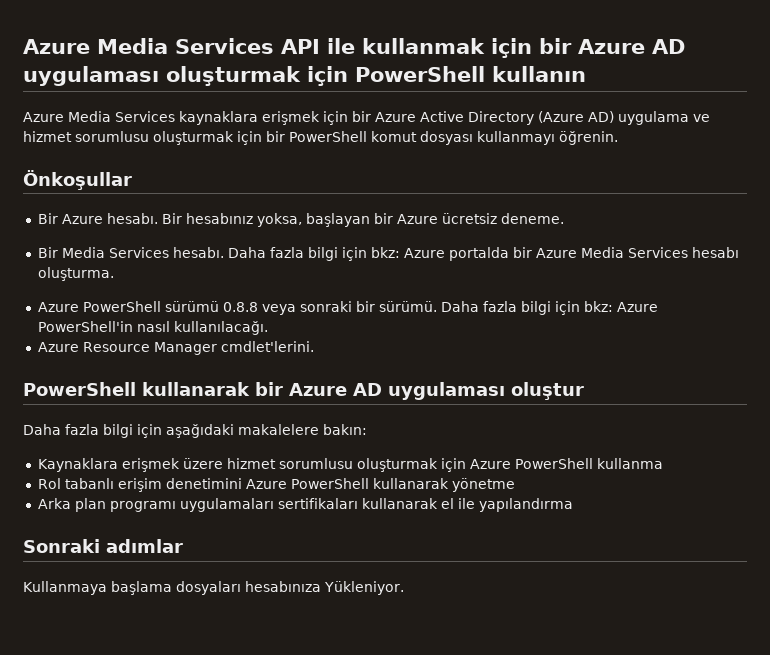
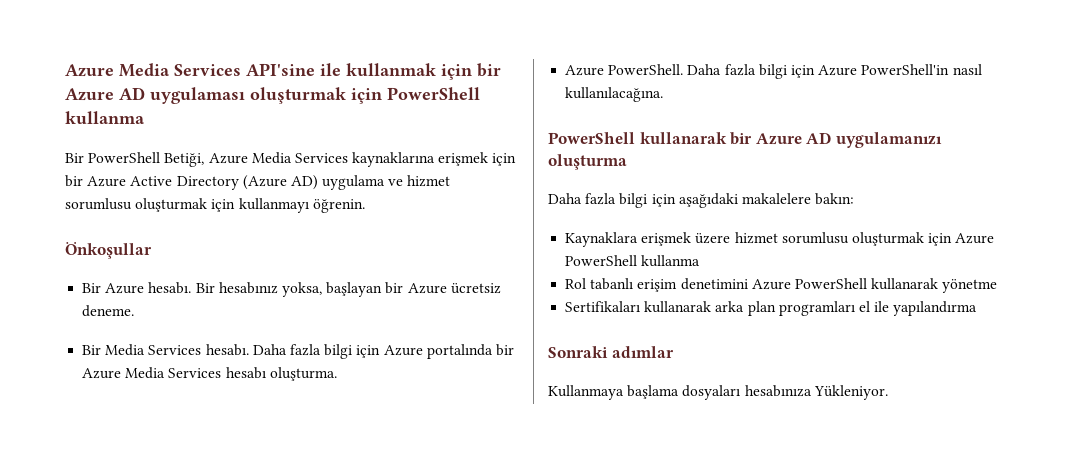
[23,38,320,54] Azure Media Services API -> [65,63,315,77] Azure Media Services API'sine
[492,66,586,82] [23,111,258,125] kullanın // Azure Media Services kaynaklara -> [65,111,145,124] [65,152,436,167] kullanma // Bir PowerShell Betiği, Azure Media Services kaynaklarına
[266,131,473,145] bir PowerShell komut dosyası -> (236, 205) none
[370,247,509,261] bkz: Azure portalda -> [383,344,493,359] Azure portalında
[82,301,613,315] PowerShell sürümü 0.8.8 veya sonraki bir sürümü. Daha fazla bilgi için bkz: -> [608,64,815,79] PowerShell. Daha fazla bilgi için
[173,321,268,335] [37,341,314,355] kullanılacağı. // Azure Resource Manager cmdlet'lerini. -> [565,87,664,102] kullanılacağına.
[388,382,584,400] uygulaması oluştur -> [835,132,942,148] [548,154,627,170] uygulamanızı oluşturma
[37,498,438,512] Arka plan programı uygulamaları sertifikaları kullanarak -> [565,301,855,316] Sertifikaları kullanarak arka plan programları

